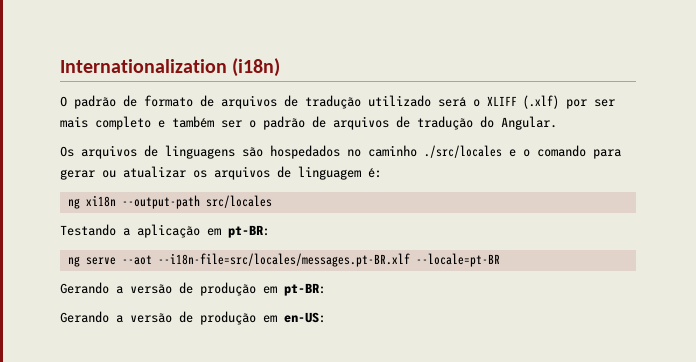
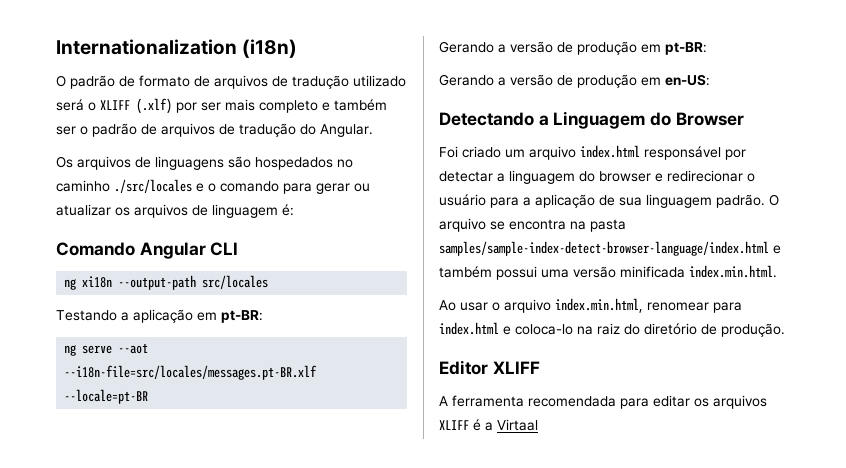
(382, 173) none -> [56,242,239,259] // Comando Angular CLI
(326, 317) none -> [439,111,744,129] [439,145,746,160] [439,170,755,184] [439,194,779,208] [439,218,626,232] [439,241,781,256] [439,265,777,280] [439,298,742,313] [439,322,785,337] [439,360,540,375] [439,395,767,409] [439,419,538,431] // Detectando a Linguagem do Browser // Foi criado um arquivo index.html responsável por detectar a linguagem do browser e redirecionar o usuário para a aplicação de sua linguagem padrão. O arquivo se encontra na pasta samples/sample-index-detect-browser-language/index.html e também possui uma versão minificada index.min.html. // Ao usar o arquivo index.min.html, renomear para index.html e coloca-lo na raiz do diretório de produção. // Editor XLIFF // A ferramenta recomendada para editar os arquivos XLIFF é a Virtaal

